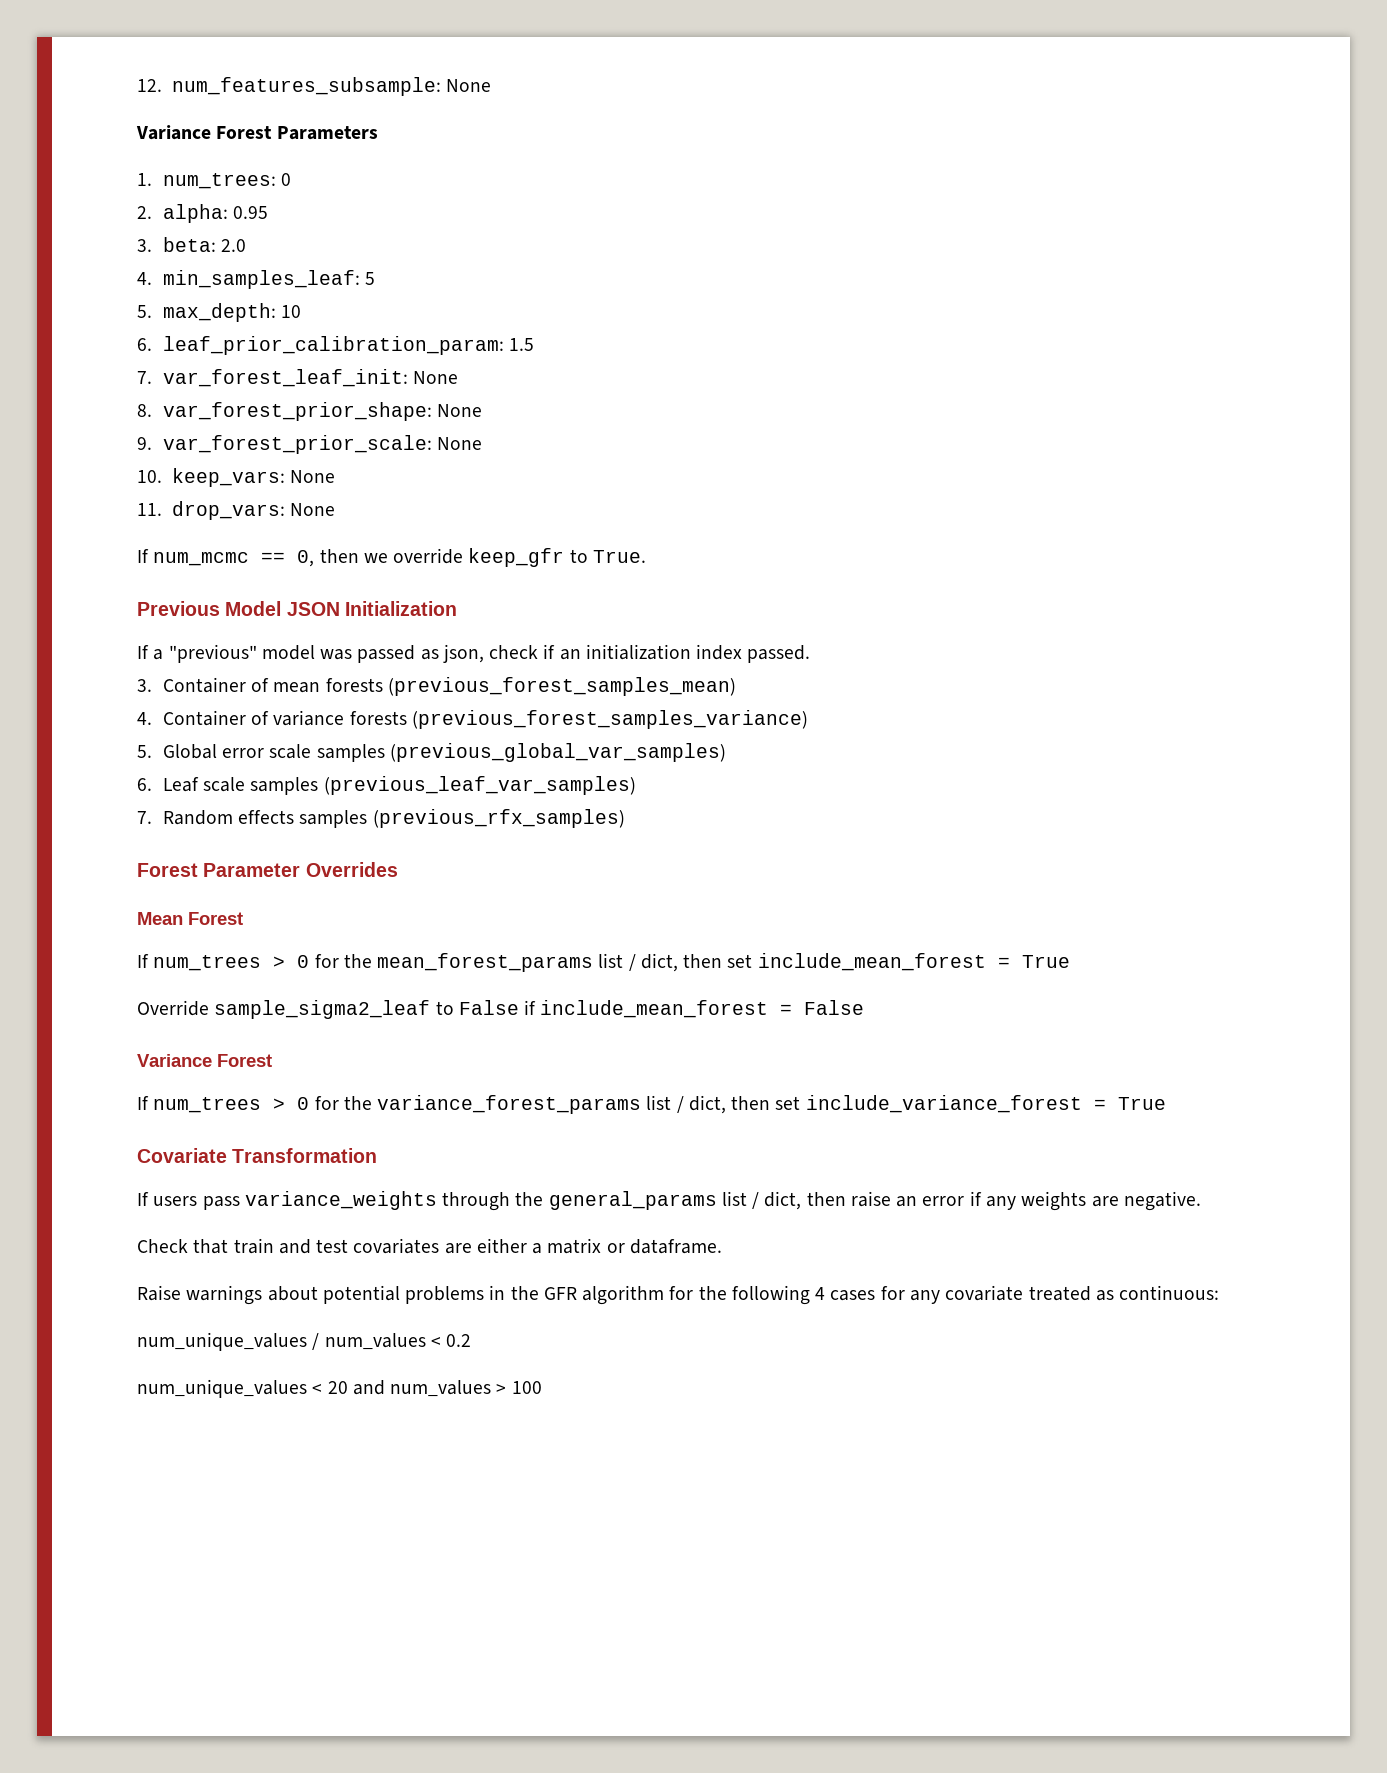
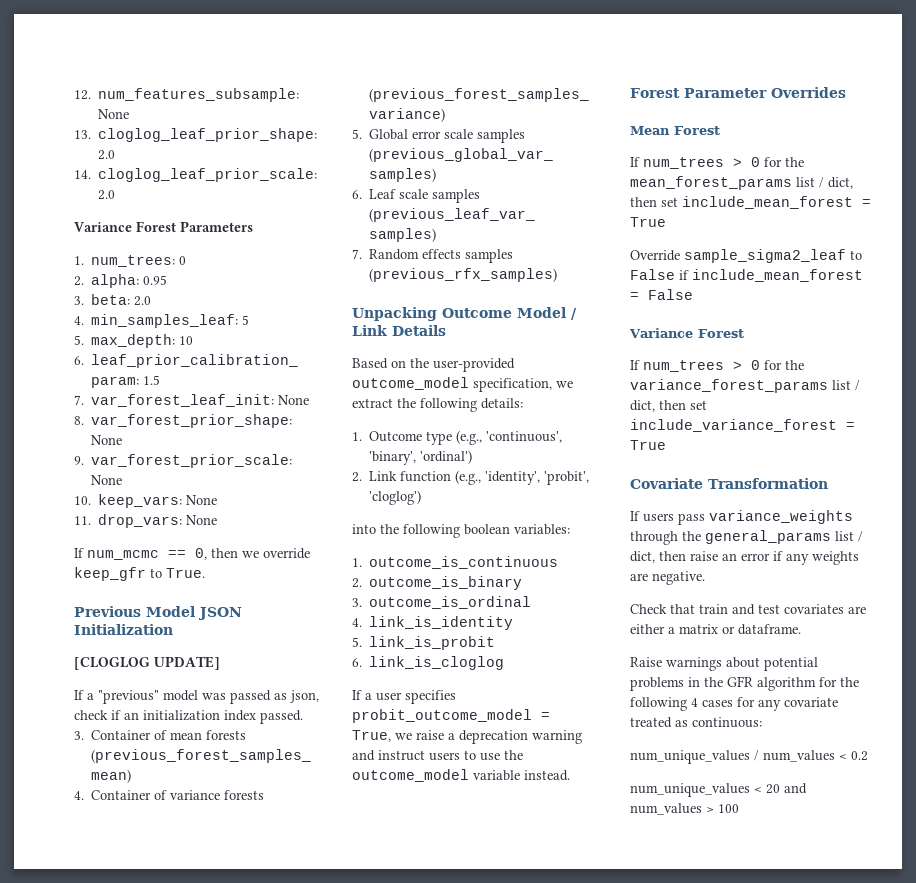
(492, 85) none -> [74,128,318,142] [98,150,116,160] [74,168,318,182] [98,190,116,200] // 13. cloglog_leaf_prior_shape: 2.0 // 14. cloglog_leaf_prior_scale: 2.0
(457, 608) none -> [74,656,220,670] // [CLOGLOG UPDATE]
(625, 818) none -> [352,307,577,321] [352,325,446,336] [352,358,515,372] [352,377,573,392] [352,398,523,412] [352,430,563,445] [369,450,473,465] [352,470,590,485] [369,490,422,505] [352,524,570,538] [352,556,559,569] [352,576,523,590] [352,596,532,609] [352,616,514,630] [352,636,496,650] [352,656,505,670] [352,690,456,704] [352,709,550,723] [352,730,582,744] [352,750,523,761] [352,769,570,782] // Unpacking Outcome Model / Link Details // Based on the user-provided outcome_model specification, we extract the following details: // 1. Outcome type (e.g., 'continuous', 'binary', 'ordinal') // 2. Link function (e.g., 'identity', 'probit', 'cloglog') // into the following boolean variables: // 1. outcome_is_continuous // 2. outcome_is_binary // 3. outcome_is_ordinal // 4. link_is_identity // 5. link_is_probit // 6. link_is_cloglog // If a user specifies probit_outcome_model = True, we raise a deprecation warning and instruct users to use the outcome_model variable instead.

